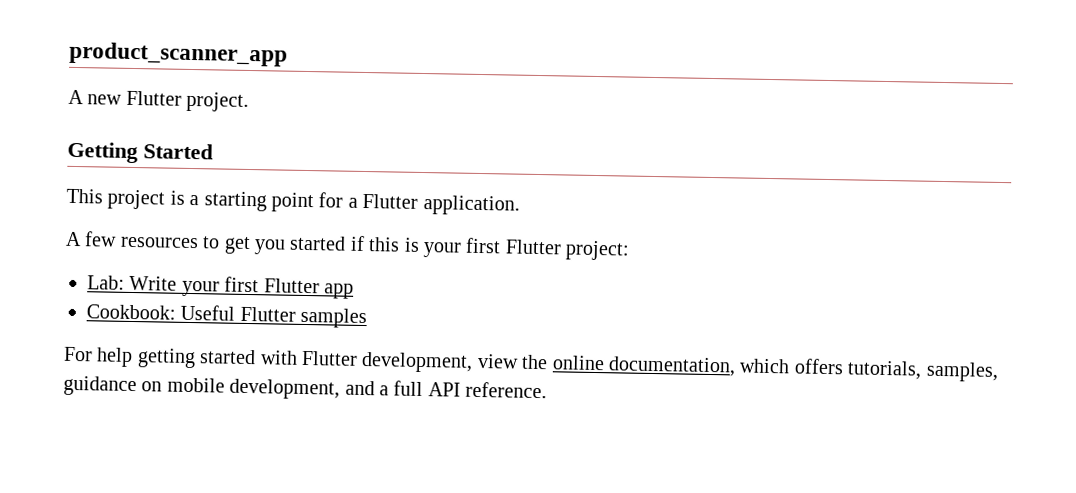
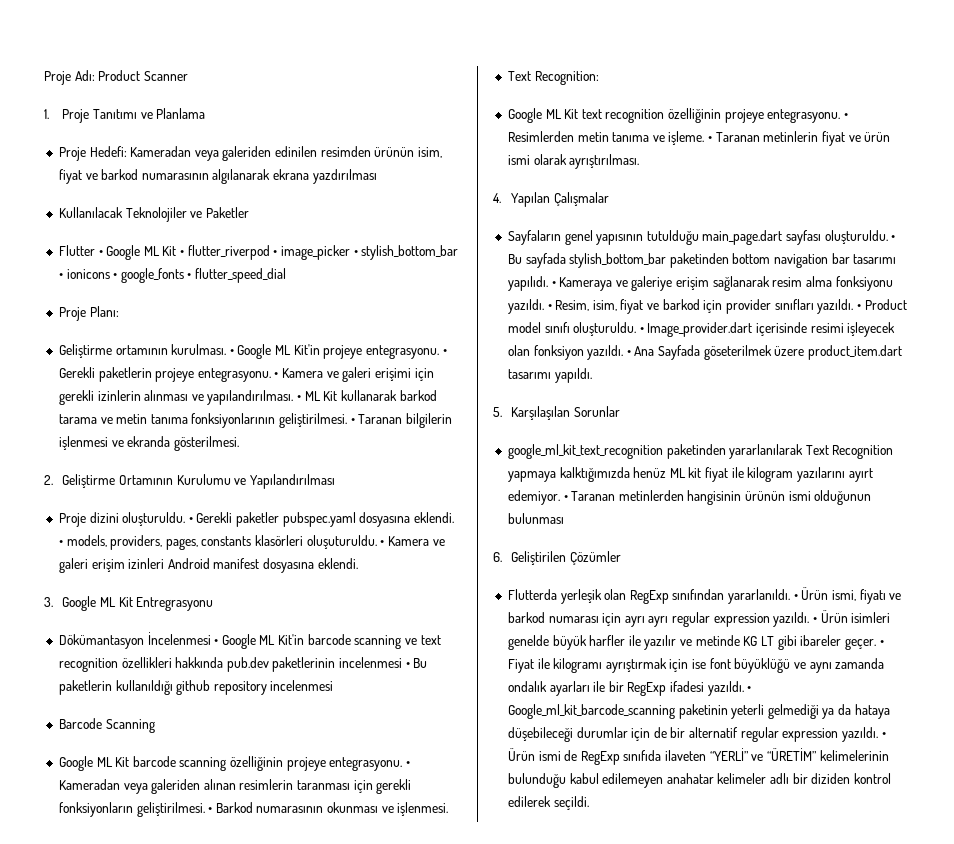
[69,41,288,67] [68,89,250,112] [67,141,213,164] [66,188,520,216] [65,231,631,261] [87,275,354,299] [86,304,368,329] [63,346,999,382] [63,375,548,400] product_scanner_app // A new Flutter project. // Getting Started // This project is a starting point for a Flutter application. // A few resources to get you started if this is your first Flutter project: // Lab: Write your first Flutter app // Cookbook: Useful Flutter samples // For help getting started with Flutter development, view the online documentation, which offers tutorials, samples, guidance on mobile development, and a full API reference. -> [44,70,188,85] [44,108,206,123] [58,146,443,161] [58,169,377,184] [58,207,249,222] [58,245,459,260] [58,268,287,283] [58,306,119,321] [58,344,447,359] [58,367,434,382] [58,390,437,405] [58,413,452,428] [58,436,239,451] [44,474,335,489] [58,512,455,527] [58,535,445,550] [58,558,358,573] [44,596,214,611] [58,632,441,649] [58,657,428,672] [58,680,334,695] [58,718,155,733] [58,756,411,771] [58,779,412,794] [58,802,449,817] [507,71,599,85] [507,108,849,123] [507,131,891,146] [507,154,640,169] [493,192,609,207] [507,230,896,245] [507,253,897,268] [507,276,893,291] [507,299,907,314] [507,322,896,337] [507,345,903,360] [507,368,592,383] [493,406,620,420] [507,444,894,459] [507,467,873,482] [507,490,872,505] [507,513,564,524] [493,551,621,565] [507,587,902,604] [507,610,891,627] [507,635,884,650] [507,658,885,673] [507,681,752,696] [507,704,890,719] [507,727,886,742] [507,748,889,765] [507,773,892,788] [507,796,589,810] Proje Adı: Product Scanner // 1. Proje Tanıtımı ve Planlama // Proje Hedefi: Kameradan veya galeriden edinilen resimden ürünün isim, fiyat ve barkod numarasının algılanarak ekrana yazdırılması // Kullanılacak Teknolojiler ve Paketler // Flutter • Google ML Kit • flutter_riverpod • image_picker • stylish_bottom_bar • ionicons • google_fonts • flutter_speed_dial // Proje Planı: // Geliştirme ortamının kurulması. • Google ML Kit'in projeye entegrasyonu. • Gerekli paketlerin projeye entegrasyonu. • Kamera ve galeri erişimi için gerekli izinlerin alınması ve yapılandırılması. • ML Kit kullanarak barkod tarama ve metin tanıma fonksiyonlarının geliştirilmesi. • Taranan bilgilerin işlenmesi ve ekranda gösterilmesi. // 2. Geliştirme Ortamının Kurulumu ve Yapılandırılması // Proje dizini oluşturuldu. • Gerekli paketler pubspec.yaml dosyasına eklendi. • models, providers, pages, constants klasörleri oluşuturuldu. • Kamera ve galeri erişim izinleri Android manifest dosyasına eklendi. // 3. Google ML Kit Entregrasyonu // Dökümantasyon İncelenmesi • Google ML Kit'in barcode scanning ve text recognition özellikleri hakkında pub.dev paketlerinin incelenmesi • Bu paketlerin kullanıldığı github repository incelenmesi // Barcode Scanning // Google ML Kit barcode scanning özelliğinin projeye entegrasyonu. • Kameradan veya galeriden alınan resimlerin taranması için gerekli fonksiyonların geliştirilmesi. • Barkod numarasının okunması ve işlenmesi. // Text Recognition: // Google ML Kit text recognition özelliğinin projeye entegrasyonu. • Resimlerden metin tanıma ve işleme. • Taranan metinlerin fiyat ve ürün ismi olarak ayrıştırılması. // 4. Yapılan Çalışmalar // Sayfaların genel yapısının tutulduğu main_page.dart sayfası oluşturuldu. • Bu sayfada stylish_bottom_bar paketinden bottom navigation bar tasarımı yapılıdı. • Kameraya ve galeriye erişim sağlanarak resim alma fonksiyonu yazıldı. • Resim, isim, fiyat ve barkod için provider sınıfları yazıldı. • Product model sınıfı oluşturuldu. • Image_provider.dart içerisinde resimi işleyecek olan fonksiyon yazıldı. • Ana Sayfada göseterilmek üzere product_item.dart tasarımı yapıldı. // 5. Karşılaşılan Sorunlar // google_ml_kit_text_recognition paketinden yararlanılarak Text Recognition yapmaya kalktığımızda henüz ML kit fiyat ile kilogram yazılarını ayırt edemiyor. • Taranan metinlerden hangisinin ürünün ismi olduğunun bulunması // 6. Geliştirilen Çözümler // Flutterda yerleşik olan RegExp sınıfından yararlanıldı. • Ürün ismi, fiyatı ve barkod numarası için ayrı ayrı regular expression yazıldı. • Ürün isimleri genelde büyük harfler ile yazılır ve metinde KG LT gibi ibareler geçer. • Fiyat ile kilogramı ayrıştırmak için ise font büyüklüğü ve aynı zamanda ondalık ayarları ile bir RegExp ifadesi yazıldı. • Google_ml_kit_barcode_scanning paketinin yeterli gelmediği ya da hataya düşebileceği durumlar için de bir alternatif regular expression yazıldı. • Ürün ismi de RegExp sınıfıda ilaveten “YERLİ” ve “ÜRETİM” kelimelerinin bulunduğu kabul edilemeyen anahatar kelimeler adlı bir diziden kontrol edilerek seçildi.

